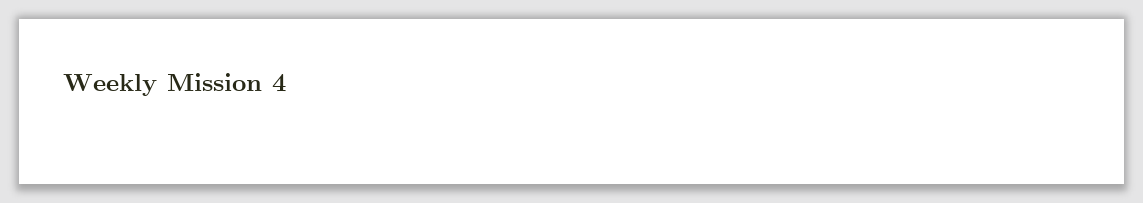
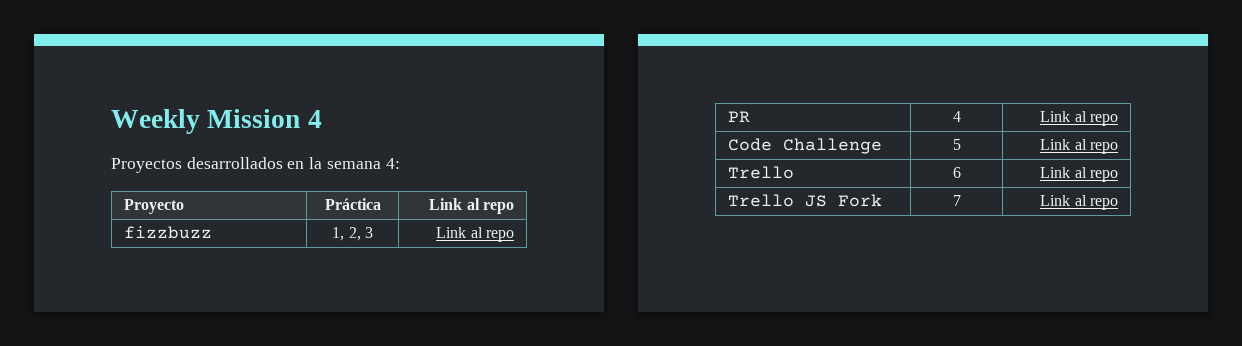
(286, 83) none -> [111,157,400,173] [123,199,184,214] [324,198,381,210] [429,198,515,214] [123,226,212,239] [332,227,373,241] [436,227,515,242] [727,111,750,122] [952,111,961,122] [1040,111,1119,126] [727,138,882,154] [952,139,961,150] [1040,139,1119,154] [727,166,794,179] [952,167,961,178] [1040,167,1119,182] [727,194,882,207] [952,195,961,206] [1040,195,1119,210] // Proyectos desarrollados en la semana 4: // Proyecto | Práctica | Link al repo // fizzbuzz | 1, 2, 3 | Link al repo // PR | 4 | Link al repo // Code Challenge | 5 | Link al repo // Trello | 6 | Link al repo // Trello JS Fork | 7 | Link al repo

